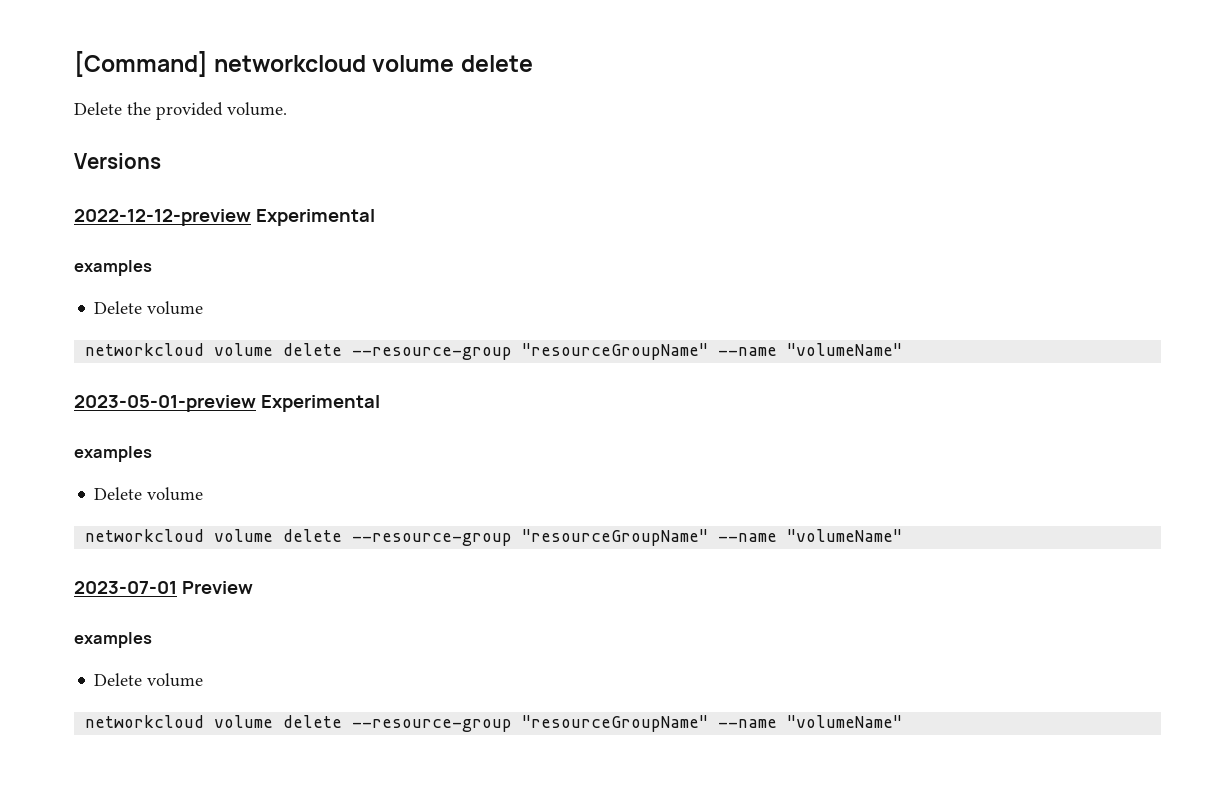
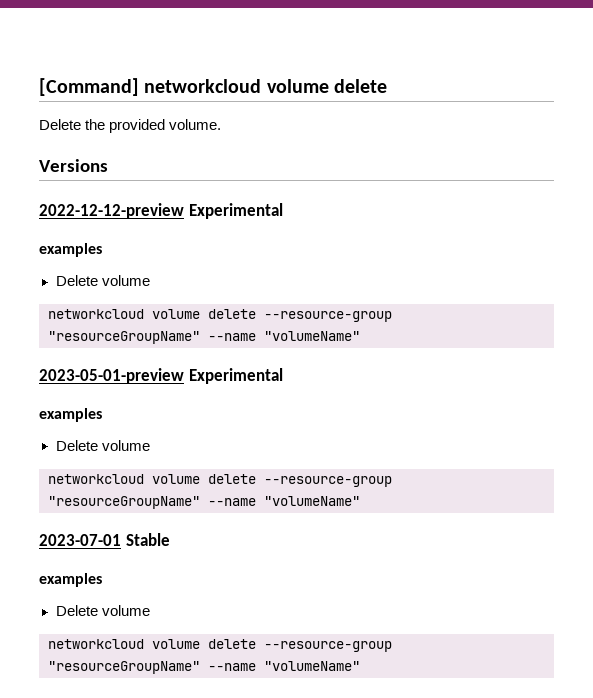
[181,581,253,594] Preview -> [125,533,170,546] Stable

